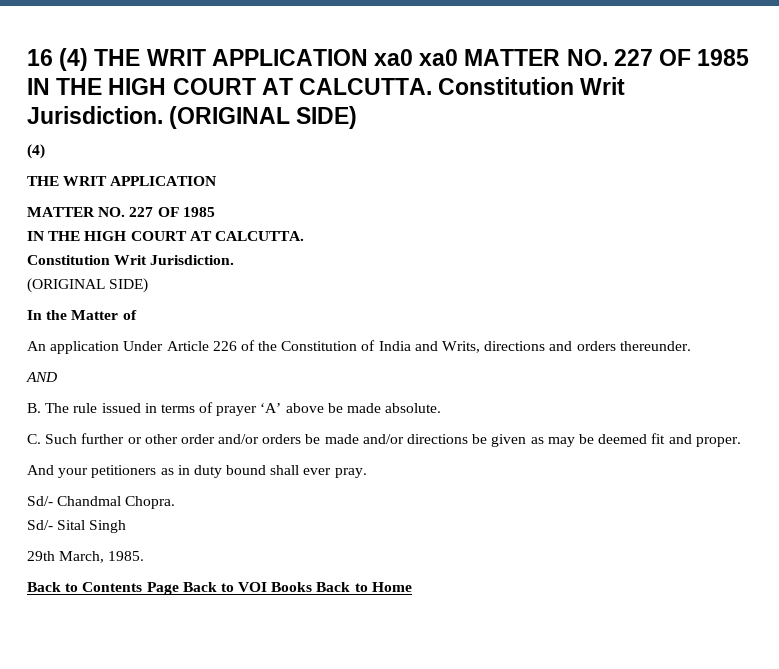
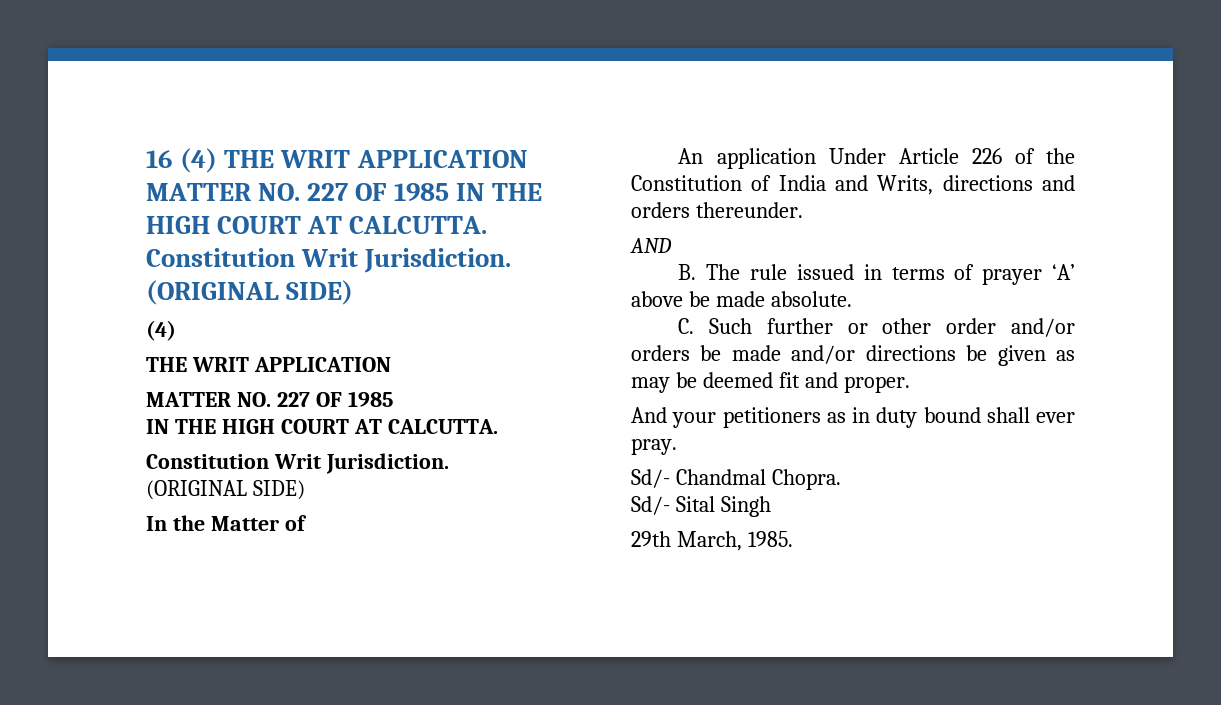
[374,49,459,66] xa0 xa0 -> (528, 159) none
[27,582,412,595] // Back to Contents Page Back to VOI Books Back to Home -> (793, 539) none

